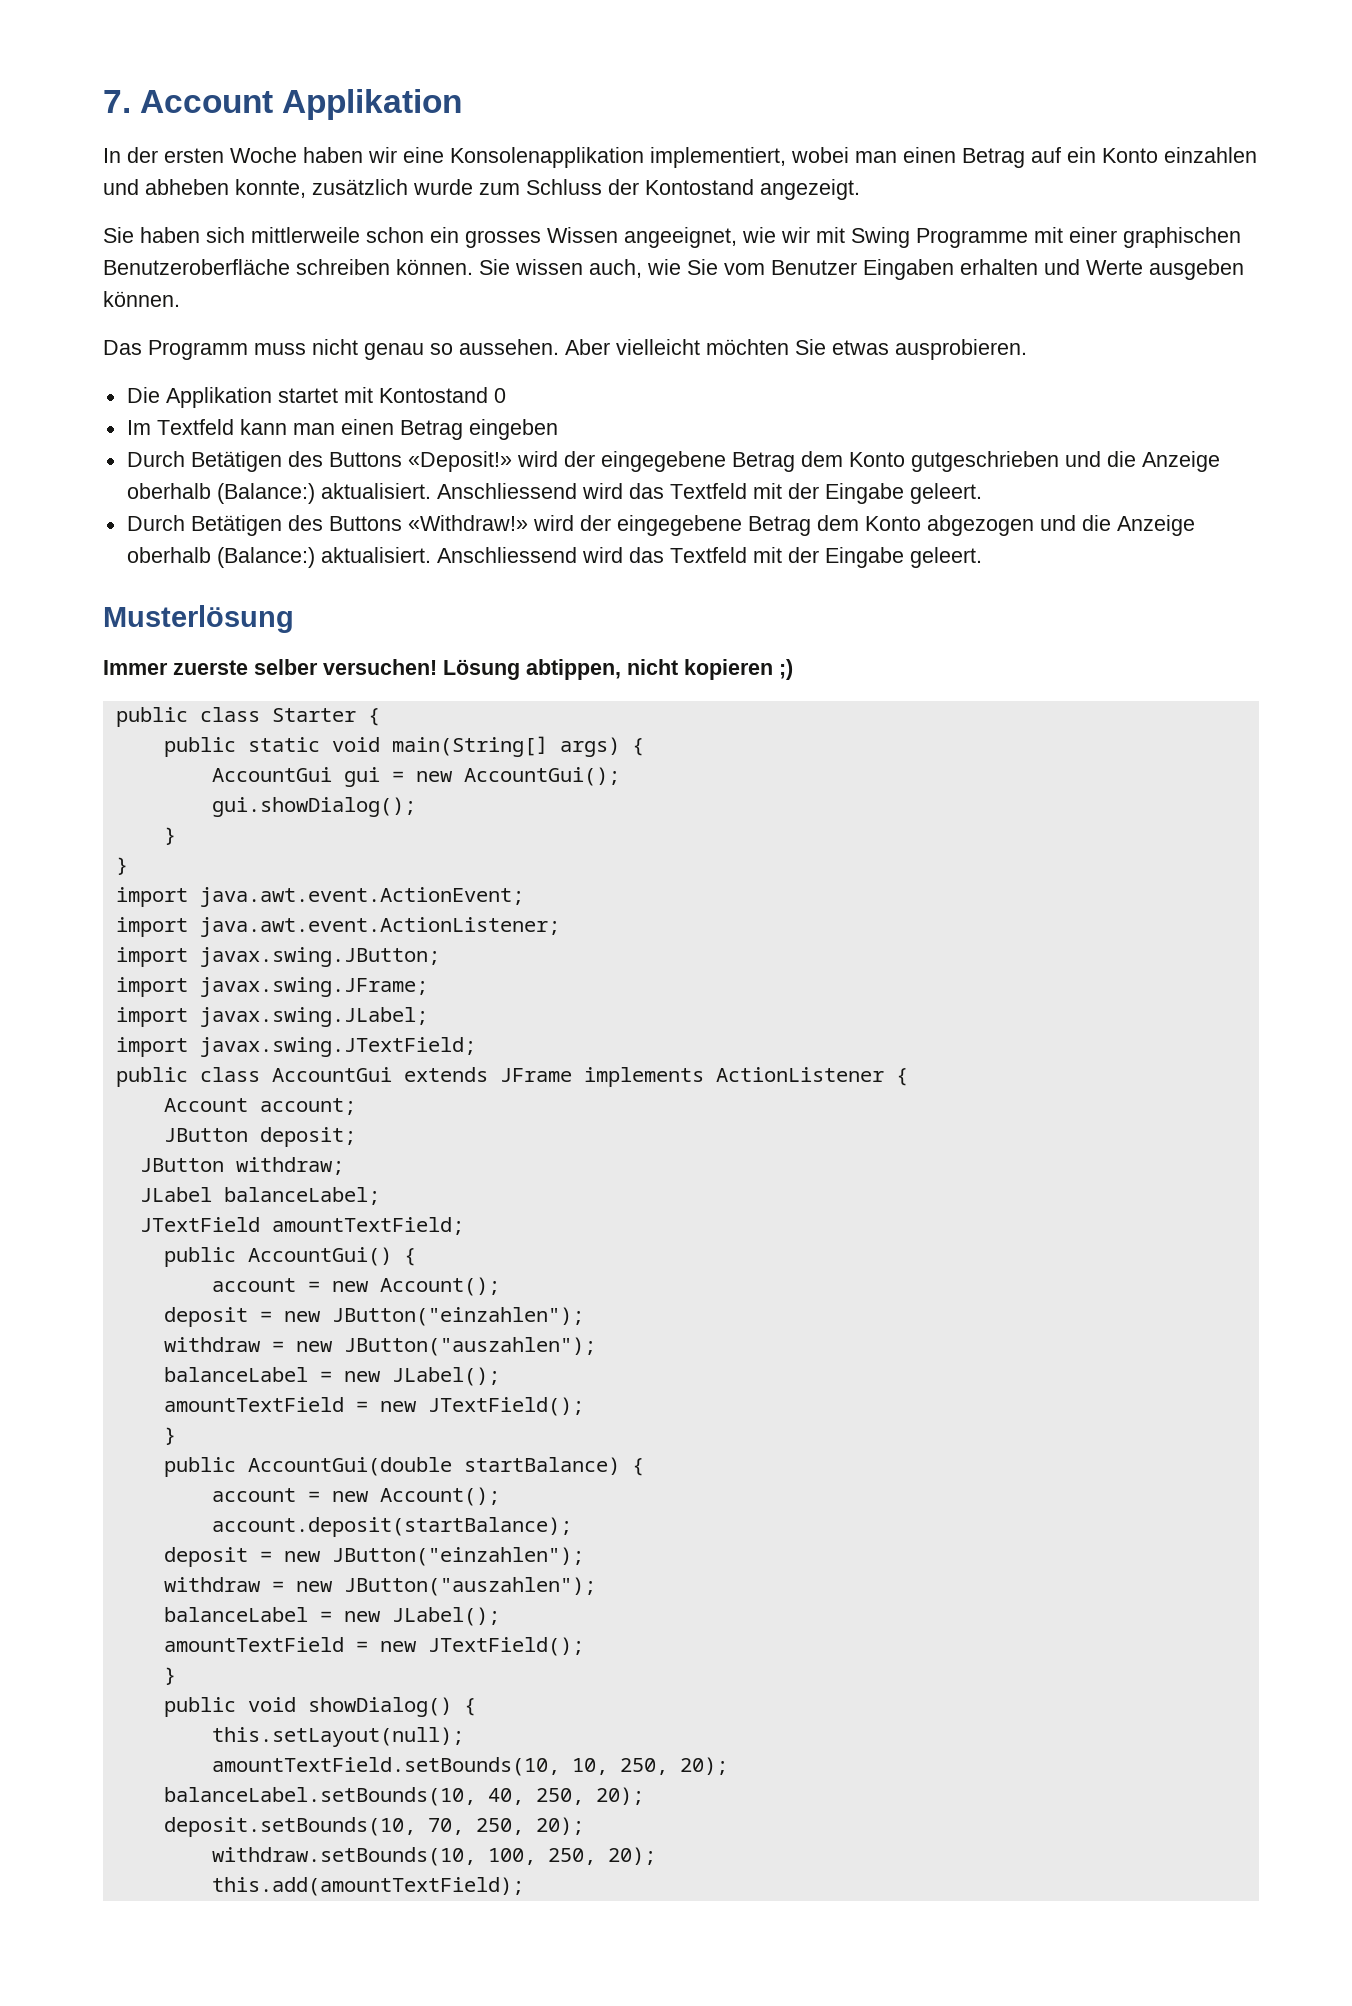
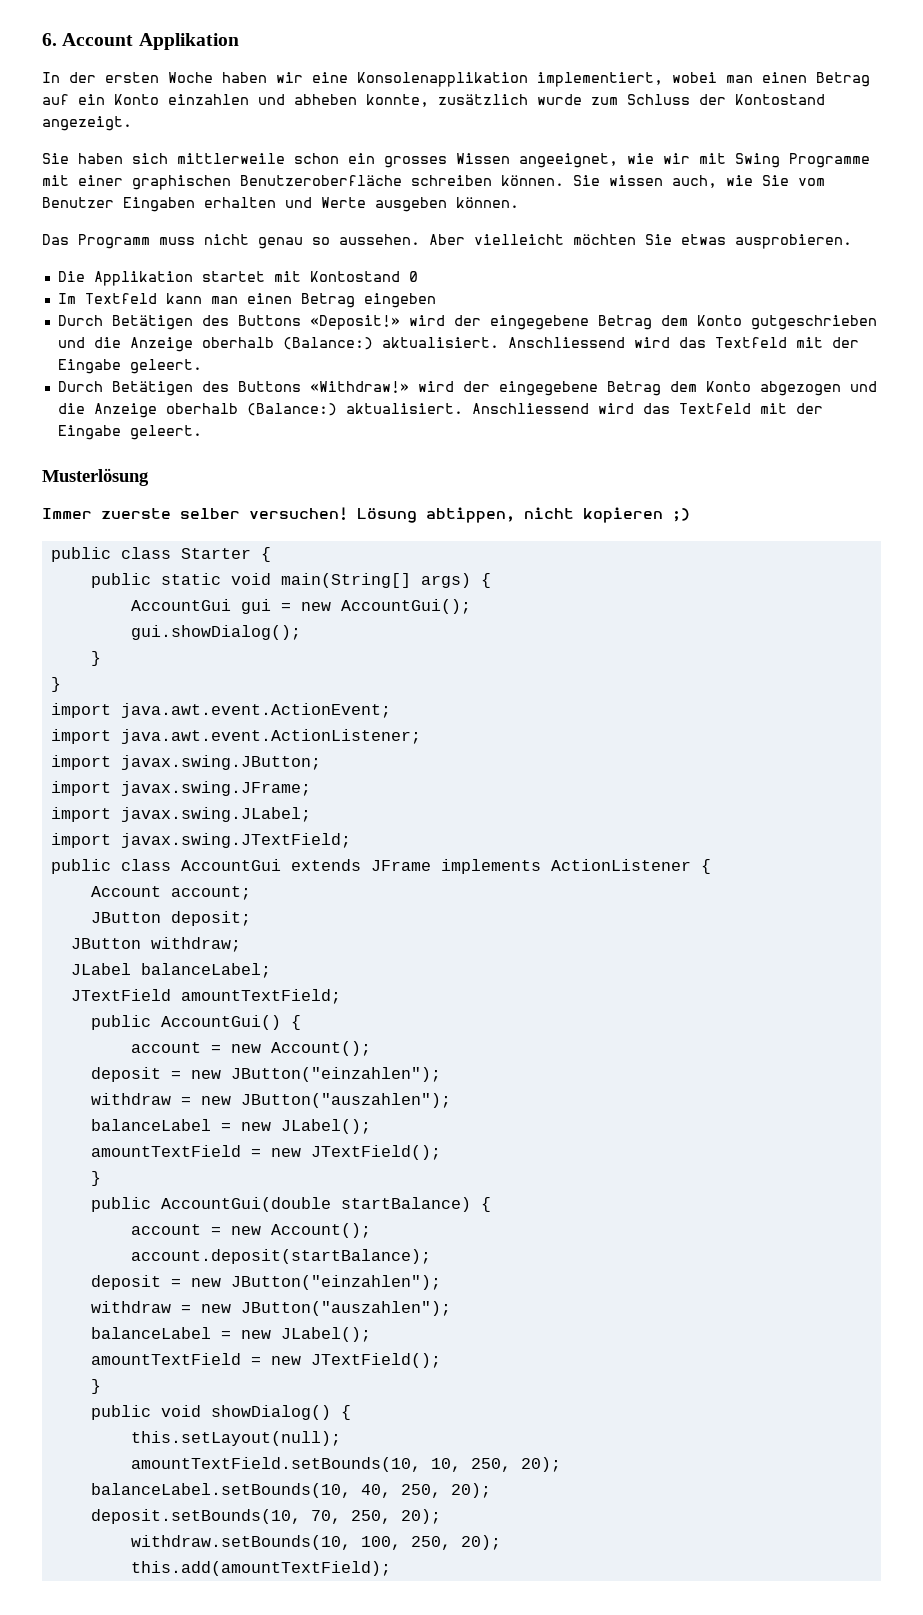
[103,90,131,113] 7. -> [42,33,57,46] 6.

